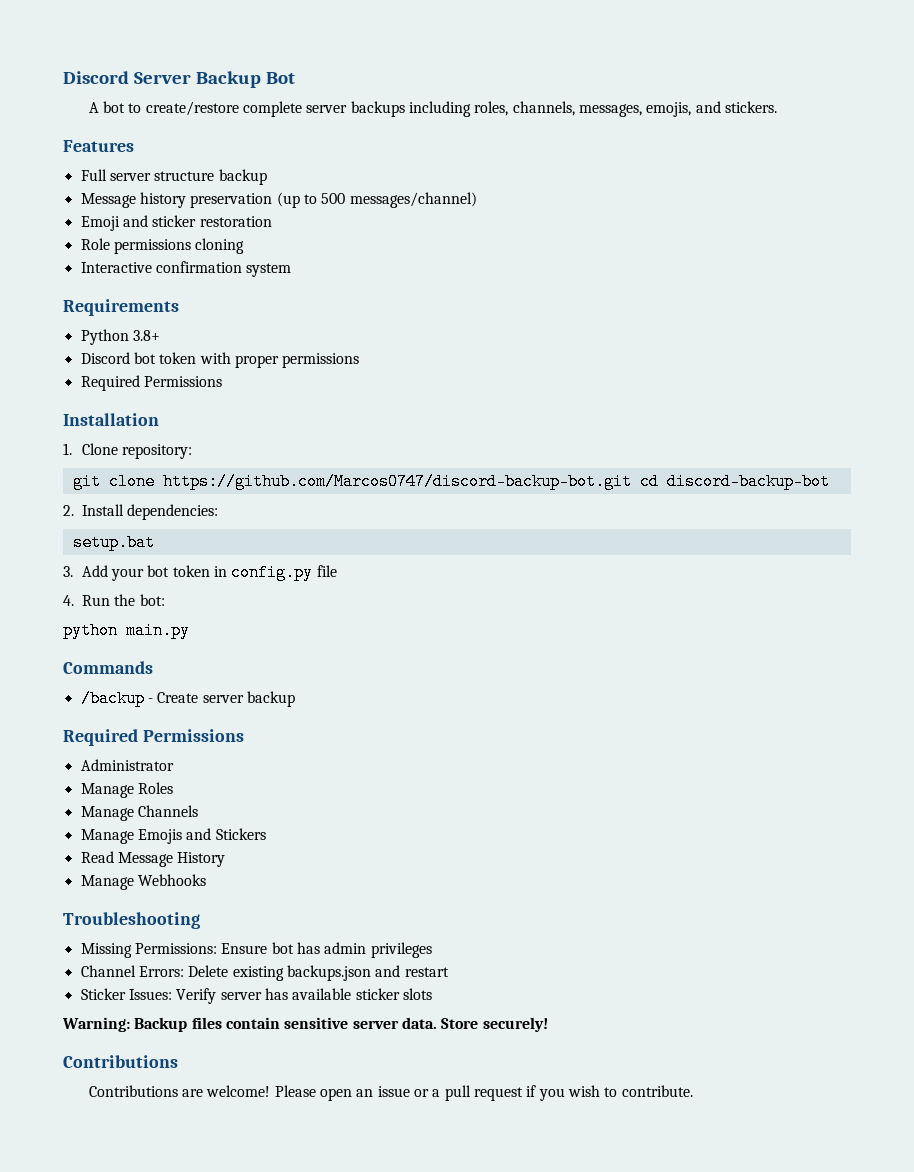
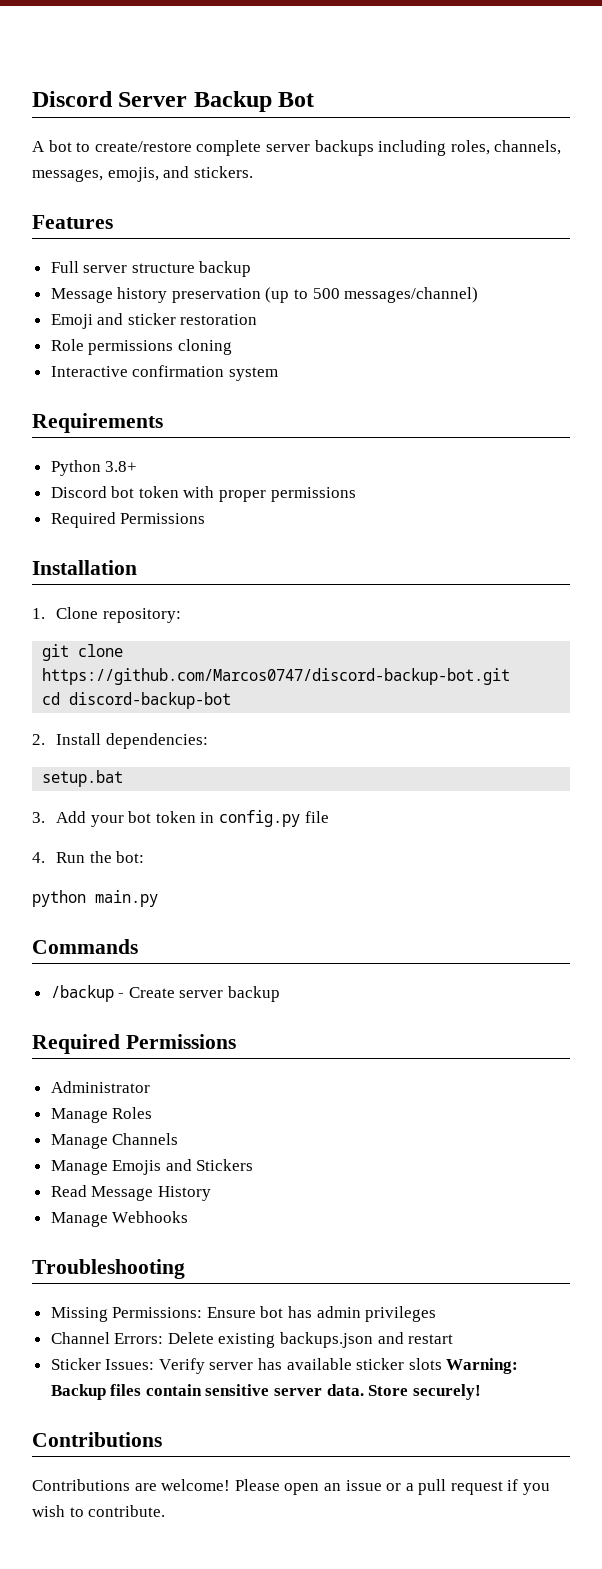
(632, 481) none -> (511, 676) //
(432, 994) // -> (442, 1364) none

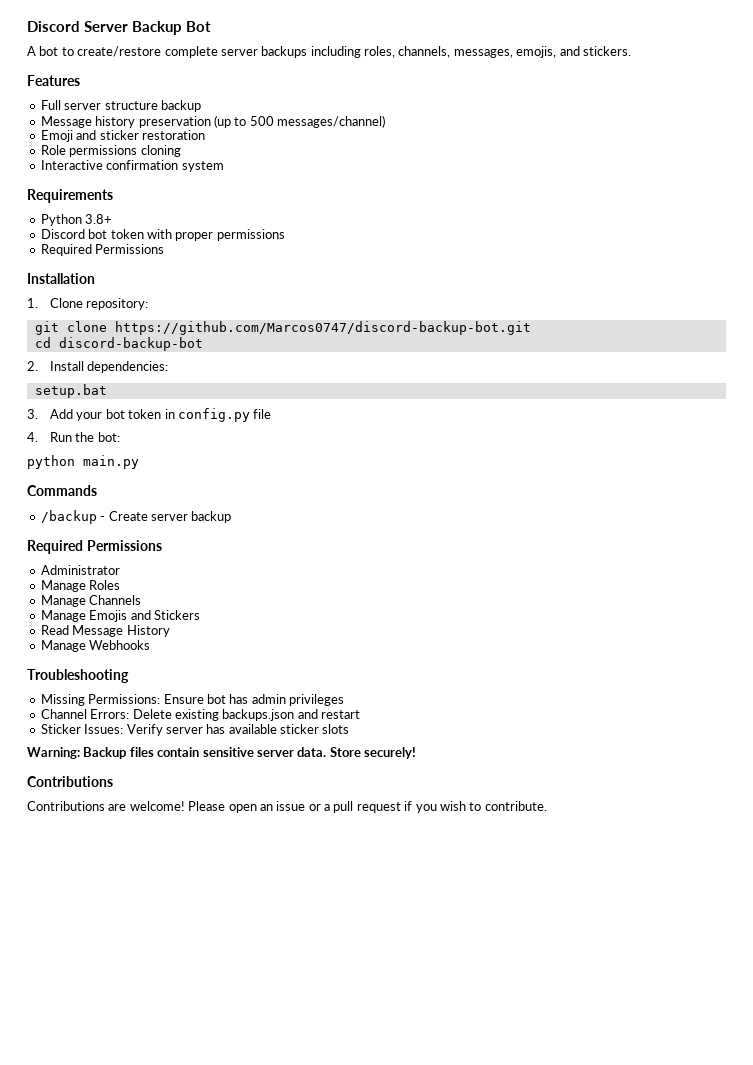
(442, 1364) none -> (350, 729) //

